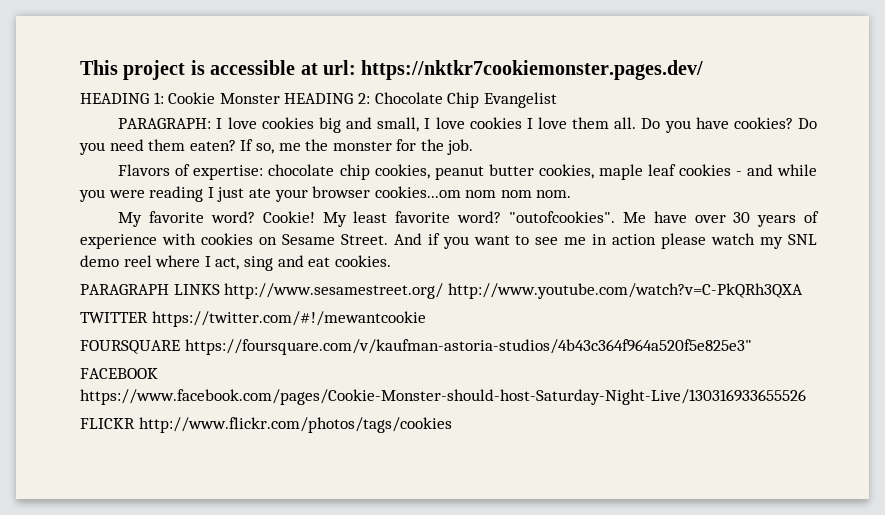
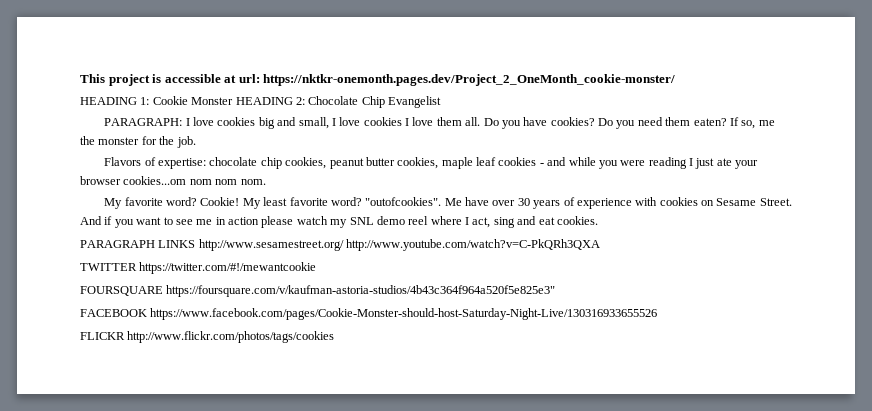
[361,60,704,80] https://nktkr7cookiemonster.pages.dev/ -> [263,74,676,86] https://nktkr-onemonth.pages.dev/Project_2_OneMonth_cookie-monster/

